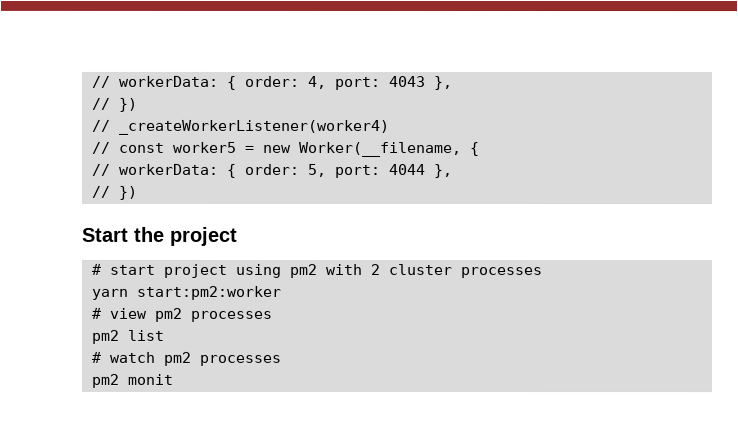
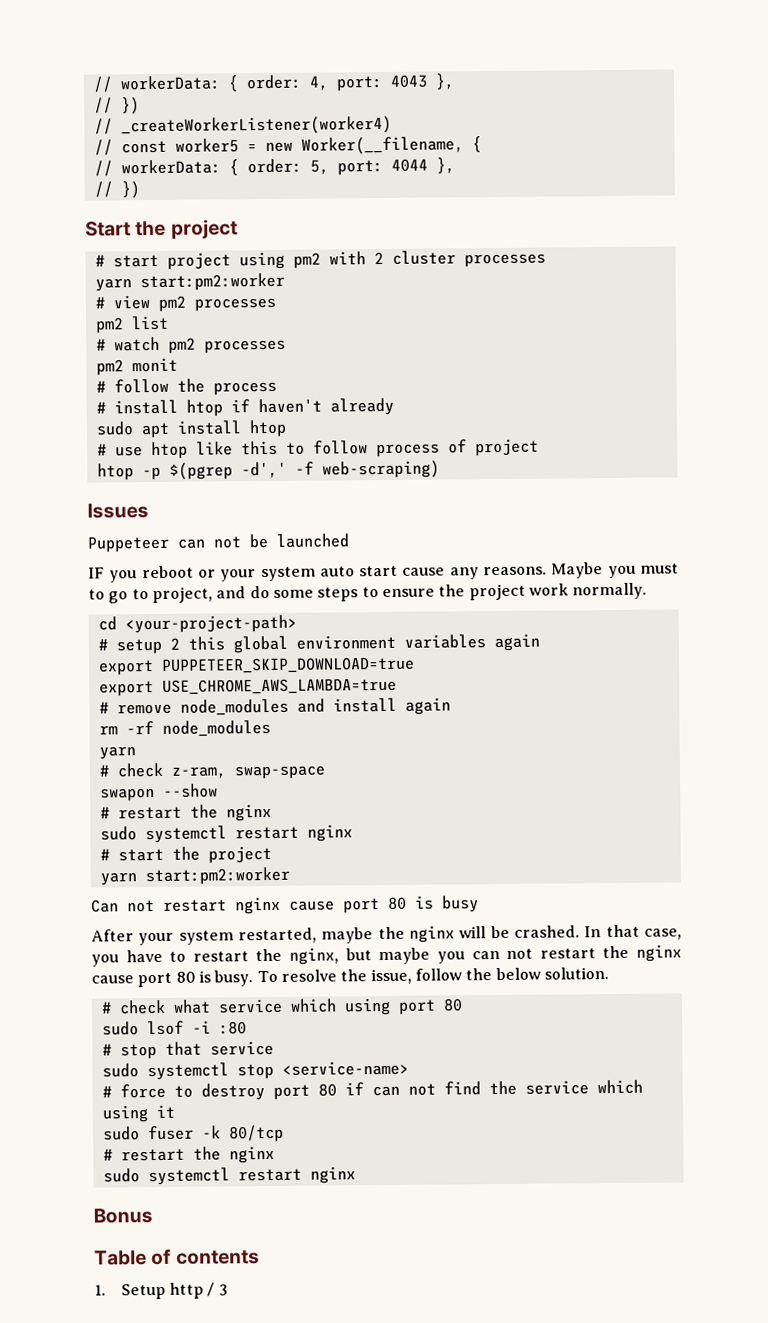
(173, 379) none -> [95,378,277,396] [95,397,394,417] [95,419,287,439] [96,438,539,460] [96,460,440,481] [87,503,149,519] [87,533,350,553] [88,562,679,583] [88,582,648,604] [97,614,297,634] [97,633,540,655] [97,656,415,676] [98,677,397,697] [98,697,451,716] [98,719,271,737] [98,746,136,760] [98,762,326,780] [99,783,218,802] [99,803,272,822] [99,824,353,844] [99,845,272,864] [99,866,290,886] [91,895,479,915] [91,924,682,946] [91,944,683,967] [91,967,609,988] [100,997,463,1016] [101,1020,247,1036] [101,1040,274,1060] [101,1060,409,1081] [101,1079,643,1101] [101,1104,175,1123] [102,1124,284,1143] [102,1145,275,1164] [102,1166,356,1186] [93,1208,153,1224] [94,1248,260,1266] [94,1282,228,1300] // # follow the process // # install htop if haven't already // sudo apt install htop // # use htop like this to follow process of project // htop -p $(pgrep -d',' -f web-scraping) // Issues // Puppeteer can not be launched // IF you reboot or your system auto start cause any reasons. Maybe you must to go to project, and do some steps to ensure the project work normally. // cd <your-project-path> // # setup 2 this global environment variables again // export PUPPETEER_SKIP_DOWNLOAD=true // export USE_CHROME_AWS_LAMBDA=true // # remove node_modules and install again // rm -rf node_modules // yarn // # check z-ram, swap-space // swapon --show // # restart the nginx // sudo systemctl restart nginx // # start the project // yarn start:pm2:worker // Can not restart nginx cause port 80 is busy // After your system restarted, maybe the nginx will be crashed. In that case, you have to restart the nginx, but maybe you can not restart the nginx cause port 80 is busy. To resolve the issue, follow the below solution. // # check what service which using port 80 // sudo lsof -i :80 // # stop that service // sudo systemctl stop <service-name> // # force to destroy port 80 if can not find the service which using it // sudo fuser -k 80/tcp // # restart the nginx // sudo systemctl restart nginx // Bonus // Table of contents // 1. Setup http / 3

